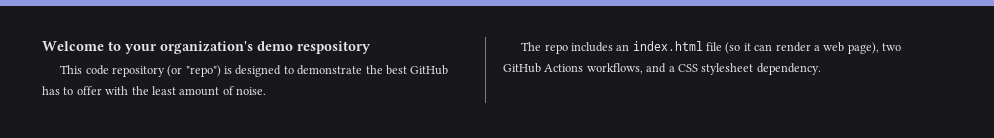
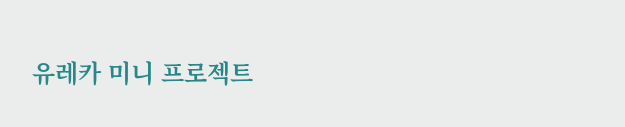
[42,41,371,54] [60,65,449,77] [42,86,266,96] [521,41,902,54] [503,63,821,75] Welcome to your organization's demo respository // This code repository (or "repo") is designed to demonstrate the best GitHub has to offer with the least amount of noise. // The repo includes an index.html file (so it can render a web page), two GitHub Actions workflows, and a CSS stylesheet dependency. -> [32,61,253,86] 유레카 미니 프로젝트

